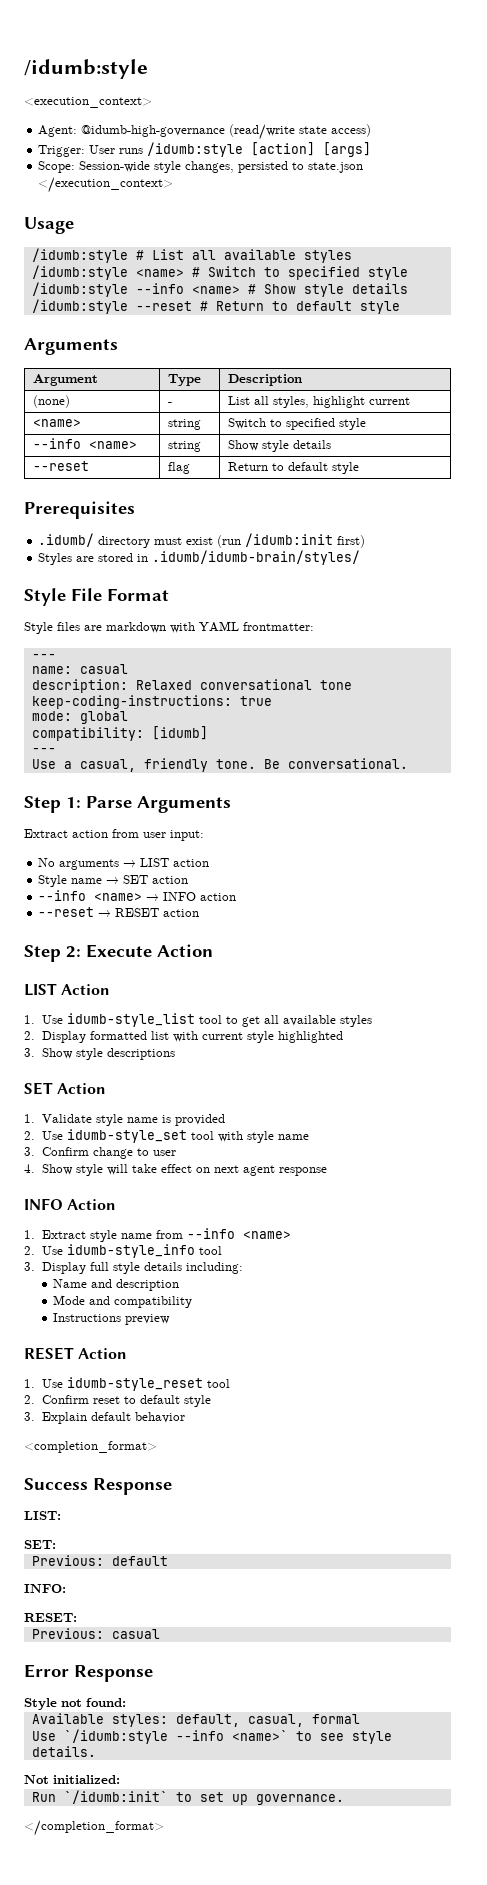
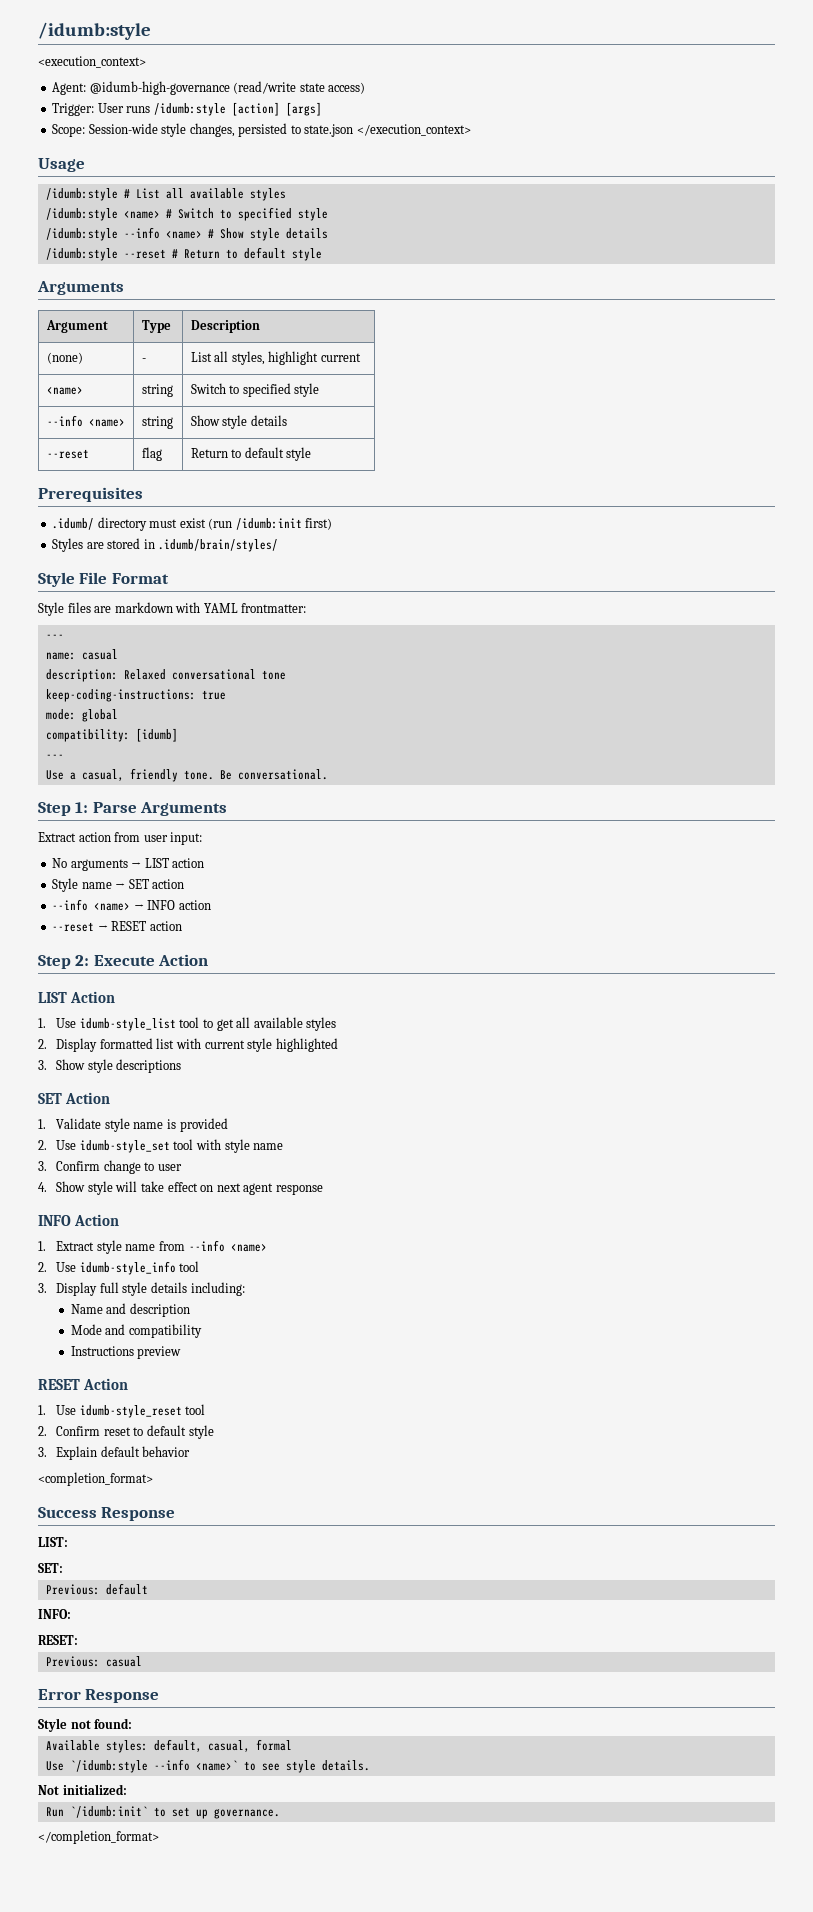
[152,550,361,565] .idumb/idumb-brain/styles/ -> [158,539,279,552] .idumb/brain/styles/

